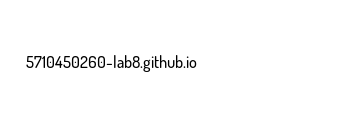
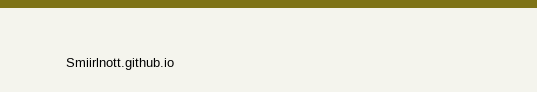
[26,55,197,72] 5710450260-lab8.github.io -> [66,58,174,70] Smiirlnott.github.io

